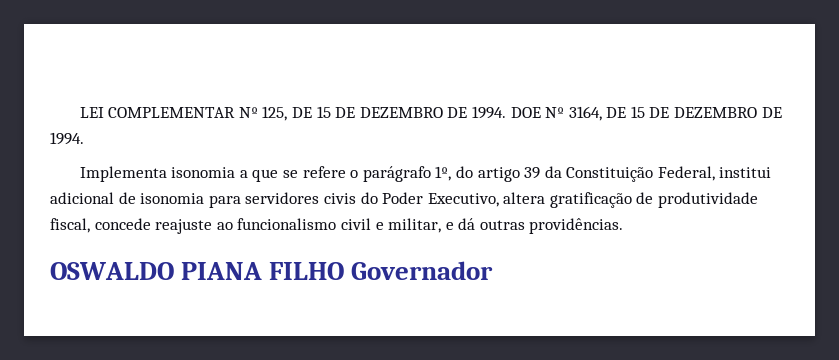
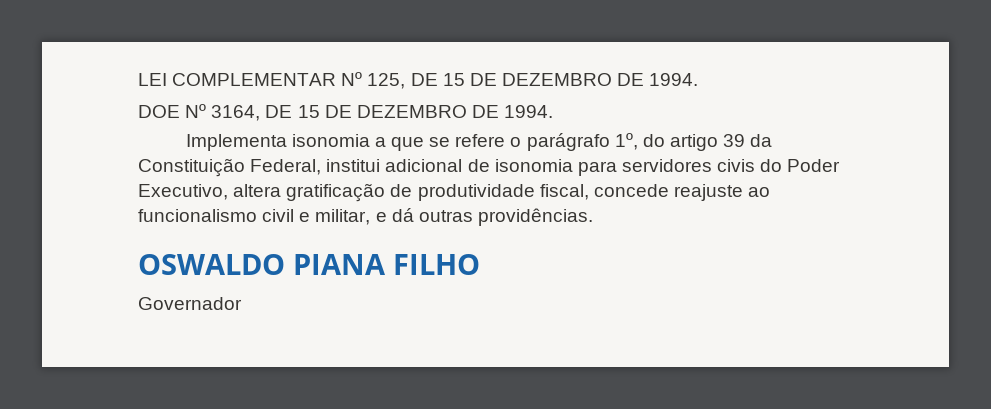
(506, 112) none -> (699, 79) //
(345, 271) none -> (480, 264) //

